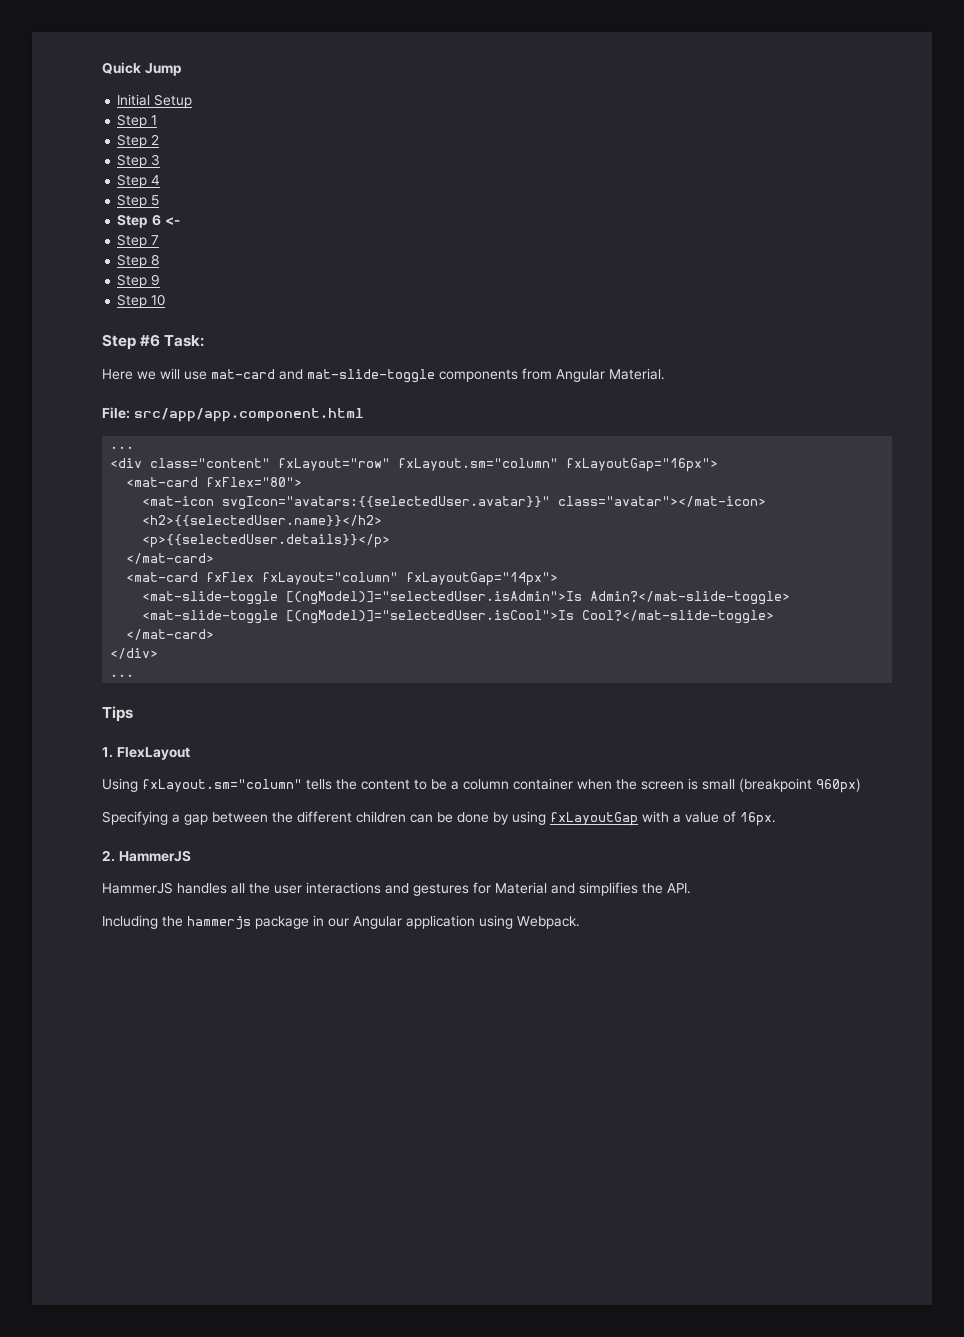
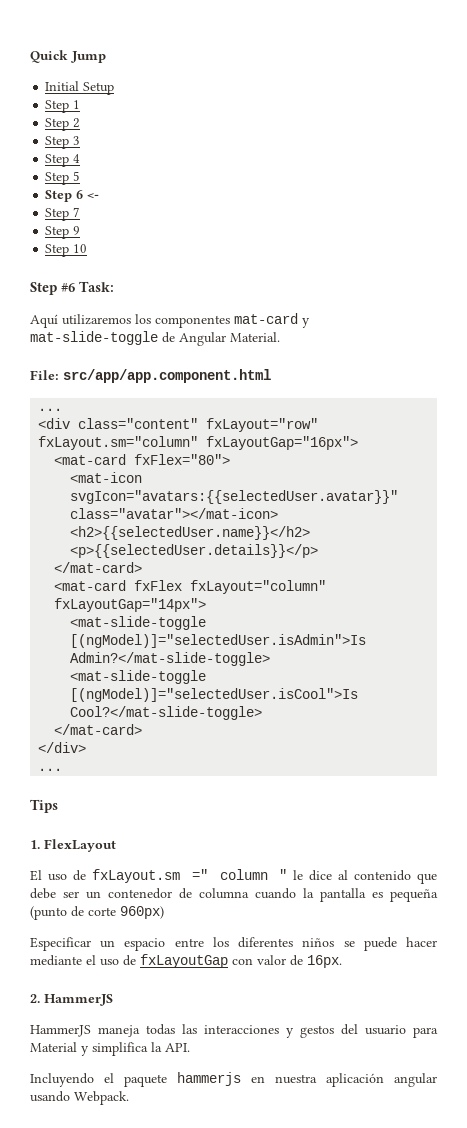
[117,254,160,268] // Step 8 -> (81, 212) none
[102,368,552,383] Here we will use mat-card and mat-slide-toggle components from -> [30,313,310,328] [30,331,175,345] Aquí utilizaremos los componentes mat-card y mat-slide-toggle de
[102,778,861,793] [102,811,776,826] [102,850,191,862] [102,882,691,896] [102,915,513,930] Using fxLayout.sm="column" tells the content to be a column container when the screen is small (breakpoint 960px) // Specifying a gap between the different children can be done by using fxLayoutGap with a value of 16px. // 2. HammerJS // HammerJS handles all the user interactions and gestures for Material and simplifies the API. // Including the hammerjs package in our Angular application using -> [30,869,438,884] [30,888,438,902] [30,906,164,920] [30,937,438,951] [30,954,342,968] [30,994,113,1006] [30,1024,438,1038] [30,1042,190,1056] [30,1072,437,1087] [30,1091,70,1102] El uso de fxLayout.sm =" column " le dice al contenido que debe ser un contenedor de columna cuando la pantalla es pequeña (punto de corte 960px) // Especificar un espacio entre los diferentes niños se puede hacer mediante el uso de fxLayoutGap con valor de 16px. // 2. HammerJS // HammerJS maneja todas las interacciones y gestos del usuario para Material y simplifica la API. // Incluyendo el paquete hammerjs en nuestra aplicación angular usando

